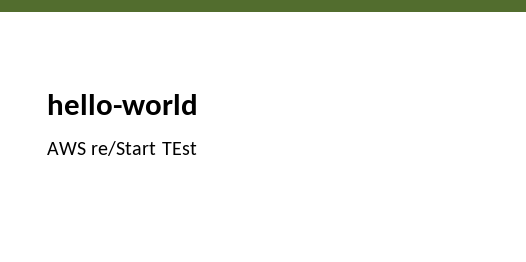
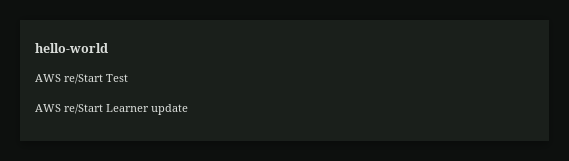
[161,142,197,155] TEst -> [106,74,128,82] [35,104,188,115] Test // AWS re/Start Learner update

